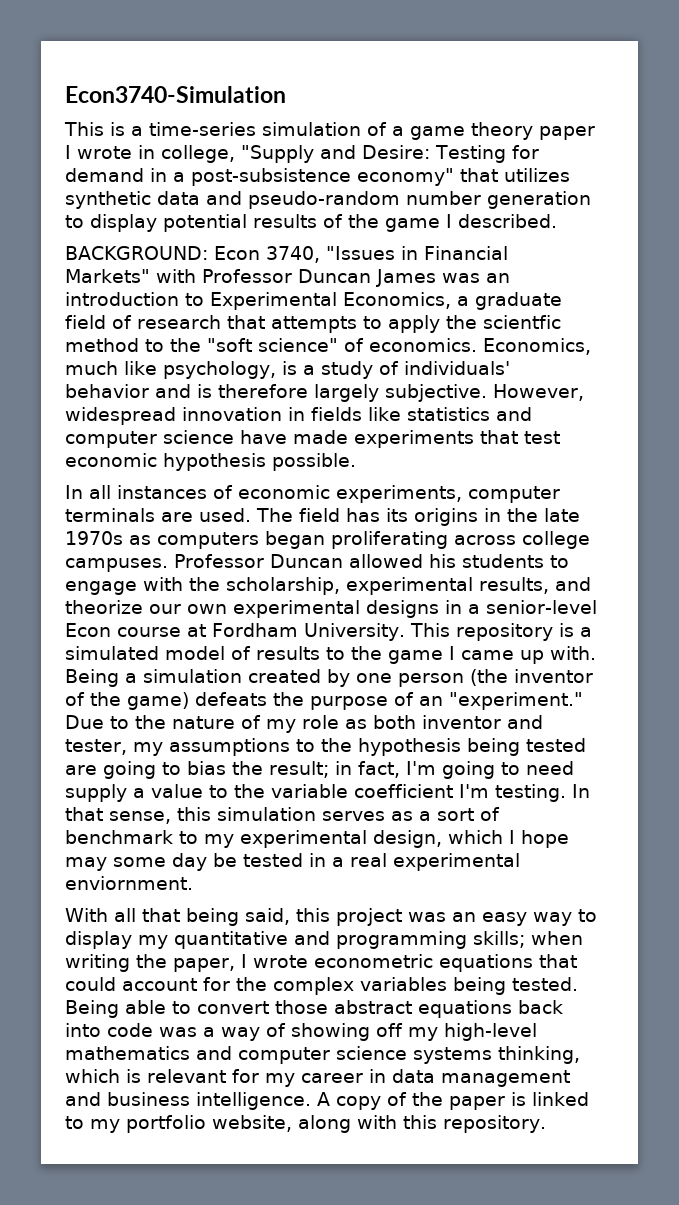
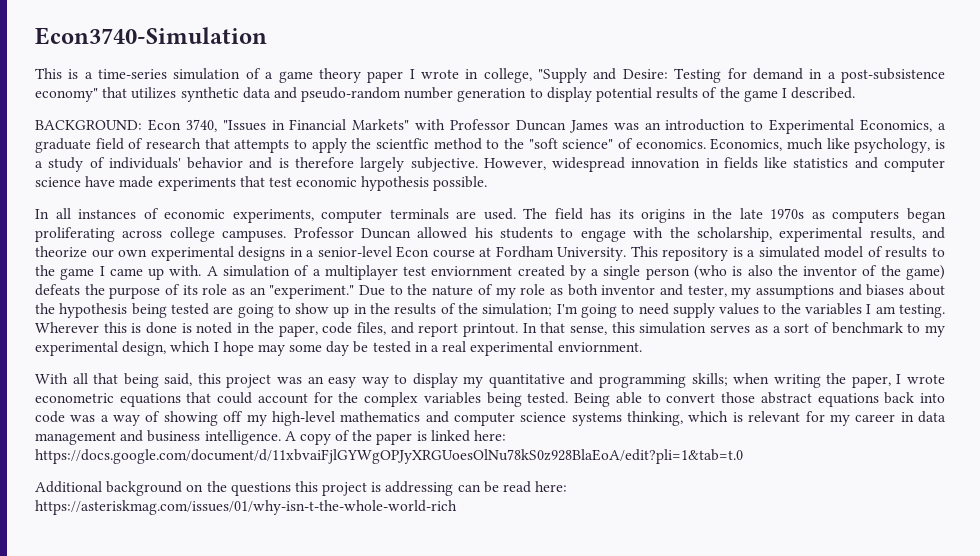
[65,669,508,687] Being a simulation created by one person (the -> [206,265,798,280] A simulation of a multiplayer test enviornment created by a single person (who is also the
(414, 699) none -> [182,284,246,295] its role as
[296,739,315,752] to -> [838,284,945,296] and biases about
[187,761,400,778] bias the result; in fact, -> [295,303,553,318] show up in the results of the simulation;
[133,784,566,802] a value to the variable coefficient I'm testing. -> [719,303,945,318] [35,322,518,337] values to the variables I am testing. Wherever this is done is noted in the paper, code files, and report printout.
[65,1115,546,1133] to my portfolio website, along with this repository. -> [474,430,507,441] [35,449,743,464] [35,481,568,496] [35,500,457,515] here: https://docs.google.com/document/d/11xbvaiFjlGYWgOPJyXRGUoesOlNu78kS0z928BlaEoA/edit?pli=1&tab=t.0 // Additional background on the questions this project is addressing can be read here: https://asteriskmag.com/issues/01/why-isn-t-the-whole-world-rich

